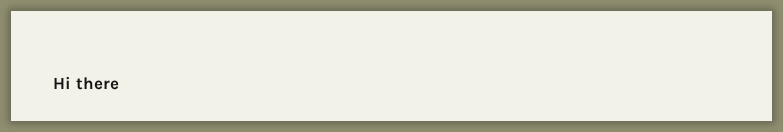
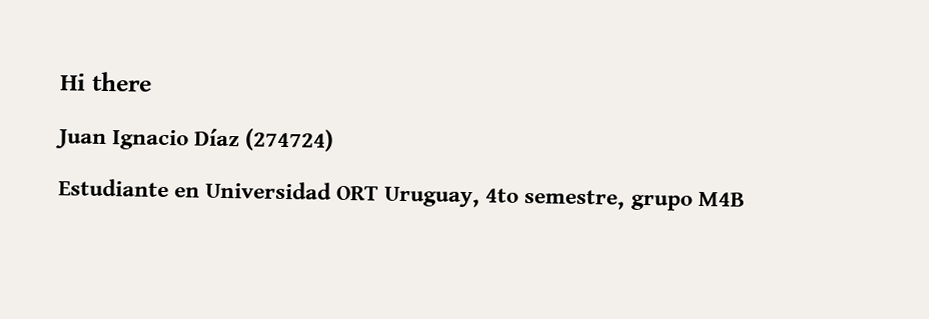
(119, 83) none -> [55,128,335,152] [58,178,745,211] // Juan Ignacio Díaz (274724) // Estudiante en Universidad ORT Uruguay, 4to semestre, grupo M4B

